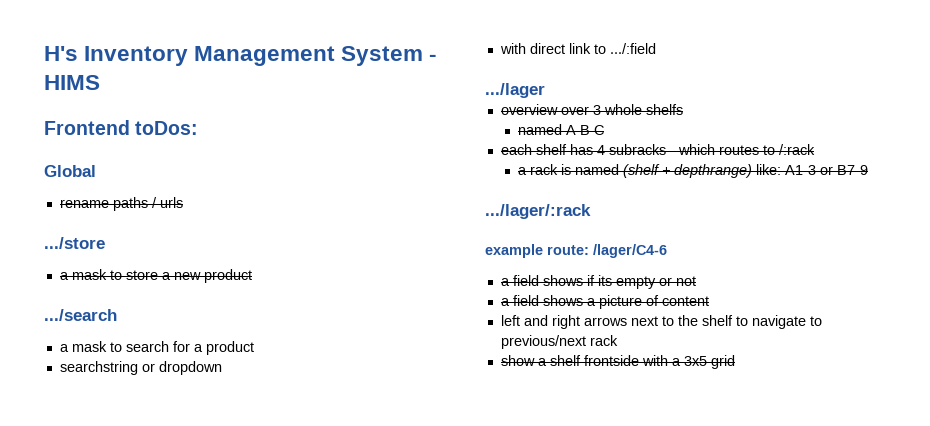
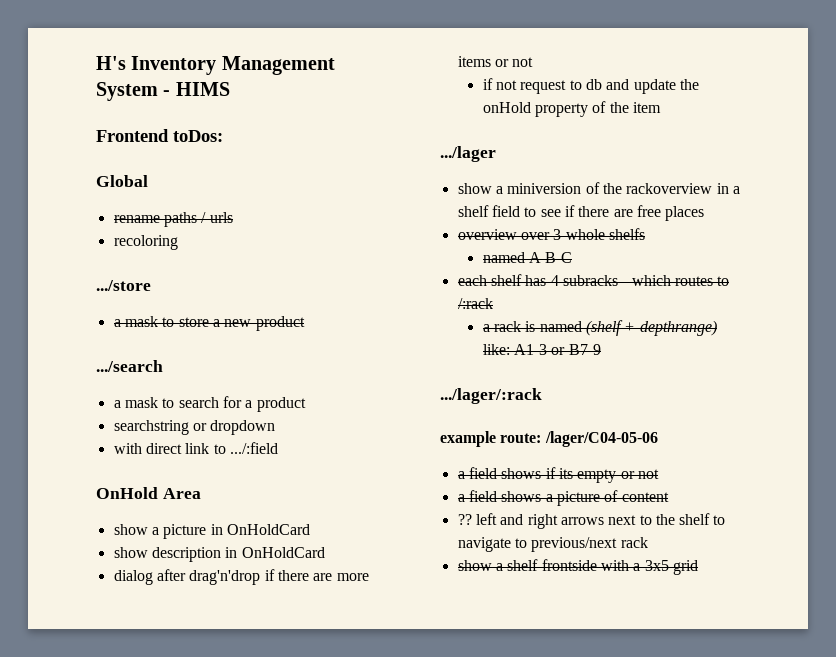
(183, 202) none -> [113,235,178,250] // recoloring
[485,83,545,98] .../lager -> [96,487,201,499] [113,524,310,539] [113,547,325,562] [113,569,369,585] [457,56,534,67] [482,78,700,94] [482,101,662,117] [440,146,496,162] [457,182,740,194] [457,205,705,221] OnHold Area // show a picture in OnHoldCard // show description in OnHoldCard // dialog after drag'n'drop if there are more items or not // if not request to db and update the onHold property of the item // .../lager // show a miniversion of the rackoverview in a shelf field to see if there are free places
[593,244,667,258] /lager/C4-6 -> [544,431,658,447] /lager/C04-05-06
(709, 301) none -> [457,514,472,525] ??

